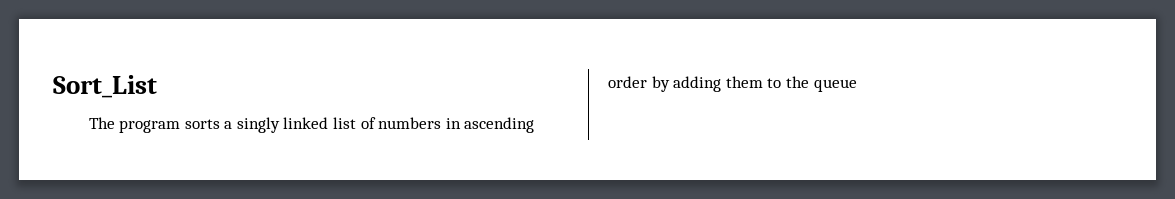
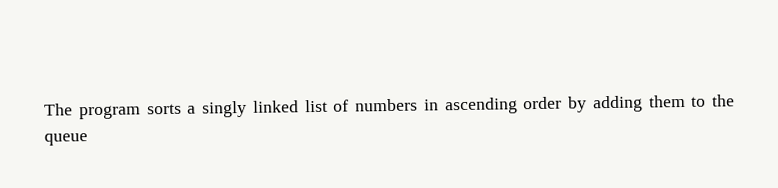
[53,75,157,98] Sort_List // -> (44, 109) none

